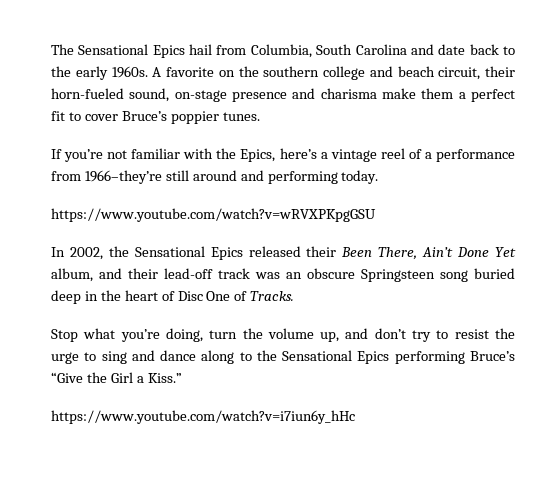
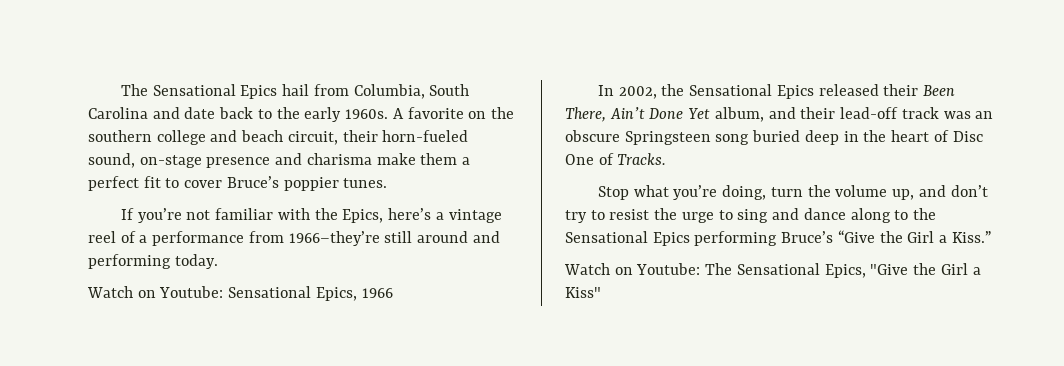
[51,208,376,222] https://www.youtube.com/watch?v=wRVXPKpgGSU -> [87,286,393,301] Watch on Youtube: Sensational Epics, 1966
[51,410,355,424] https://www.youtube.com/watch?v=i7iun6y_hHc -> [564,263,981,278] [565,287,601,298] Watch on Youtube: The Sensational Epics, "Give the Girl a Kiss"

